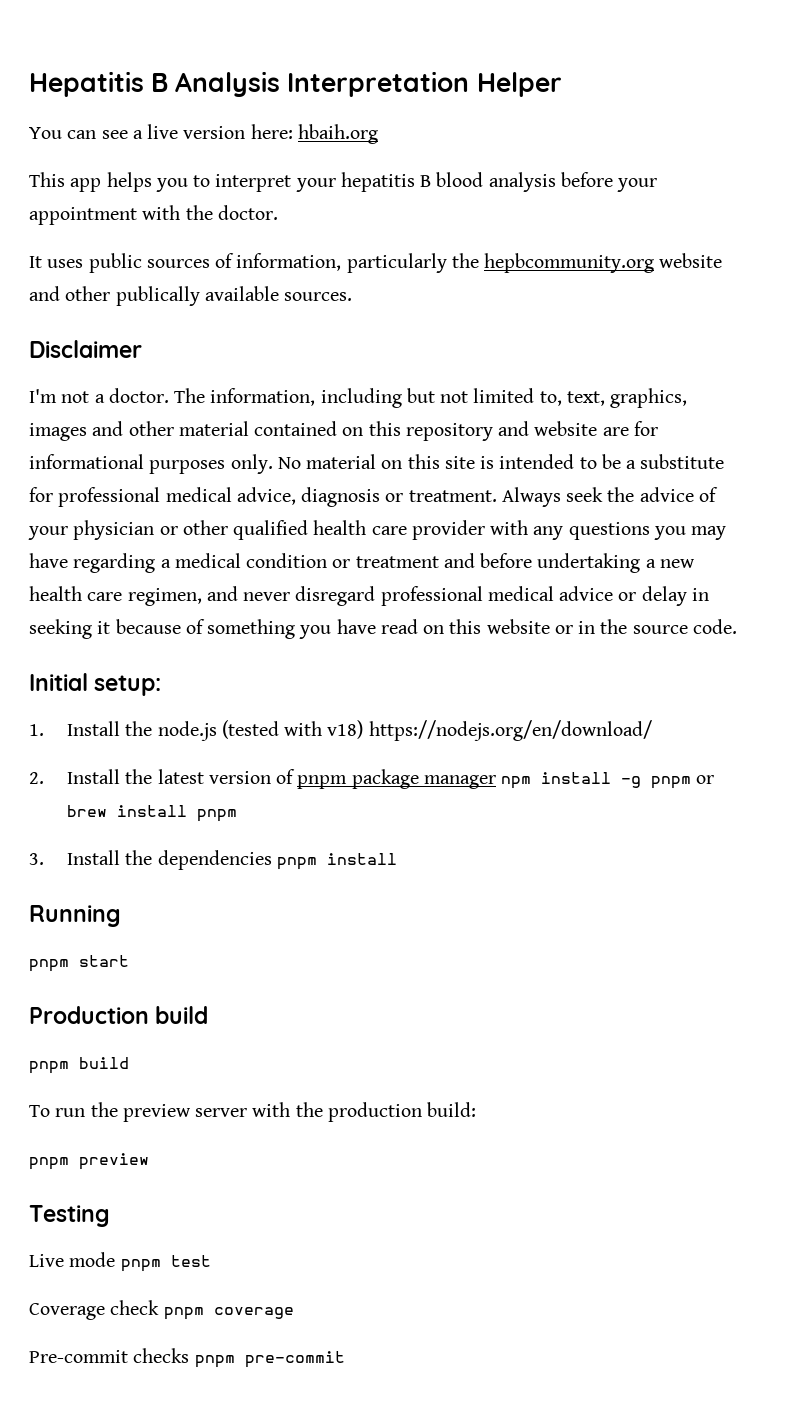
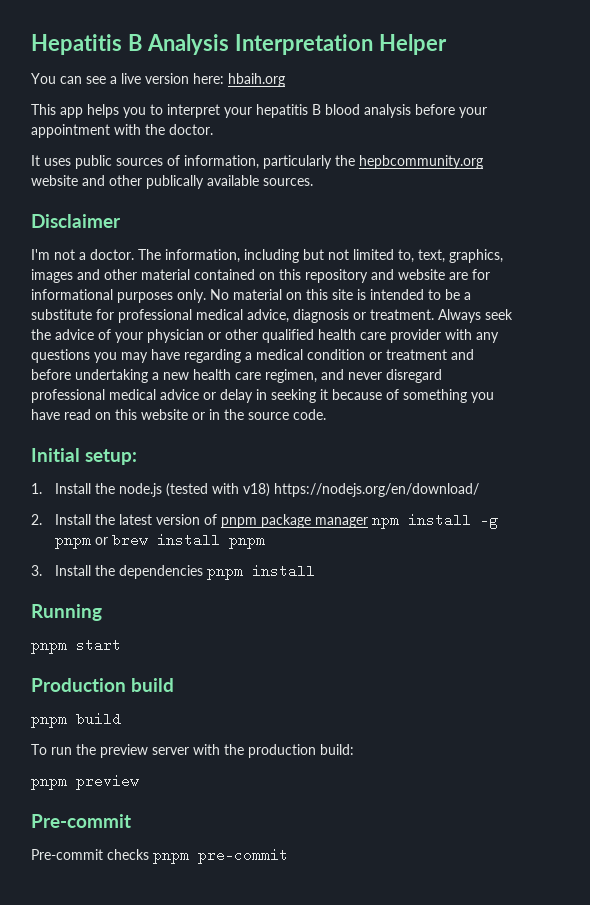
[29,1205,110,1227] [29,1252,211,1272] [29,1300,294,1320] Testing // Live mode pnpm test // Coverage check pnpm coverage -> [31,814,131,828] Pre-commit

